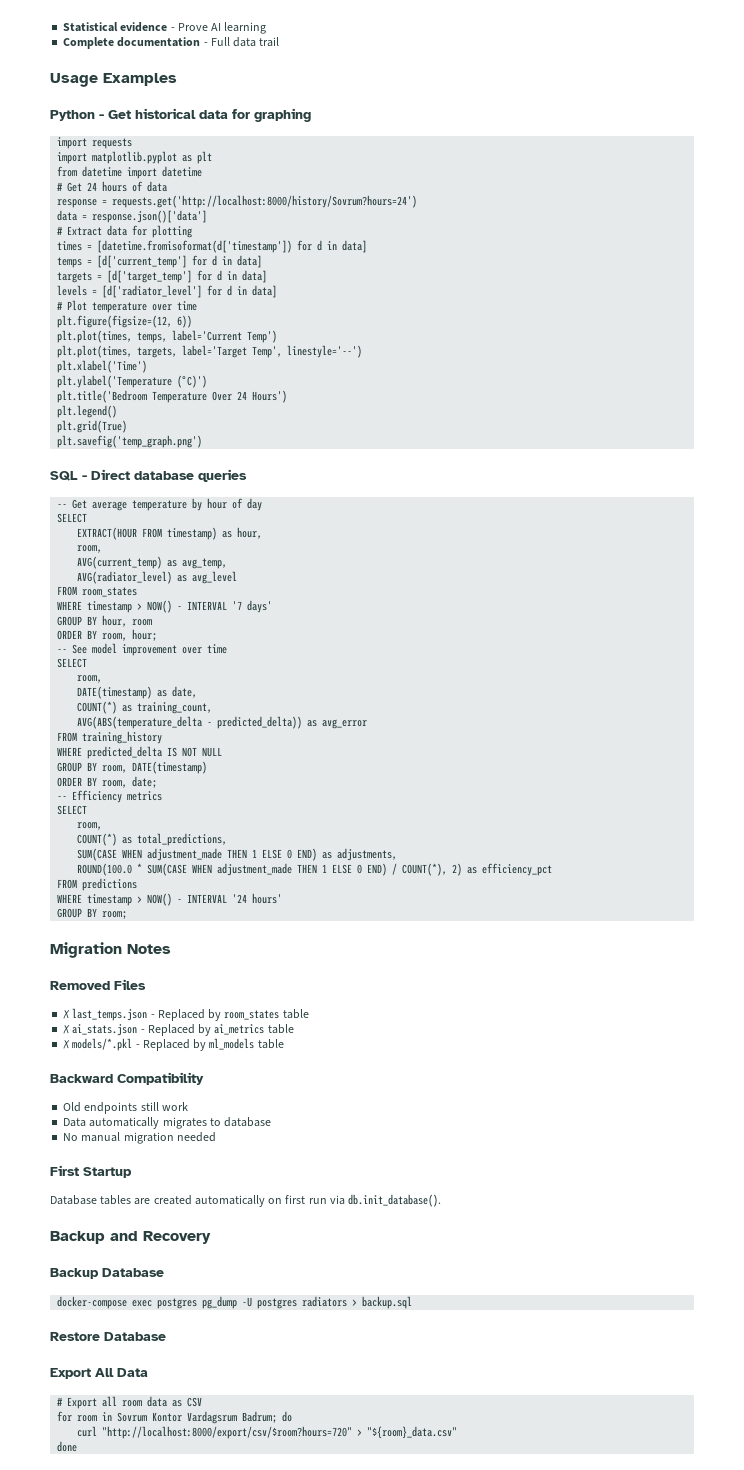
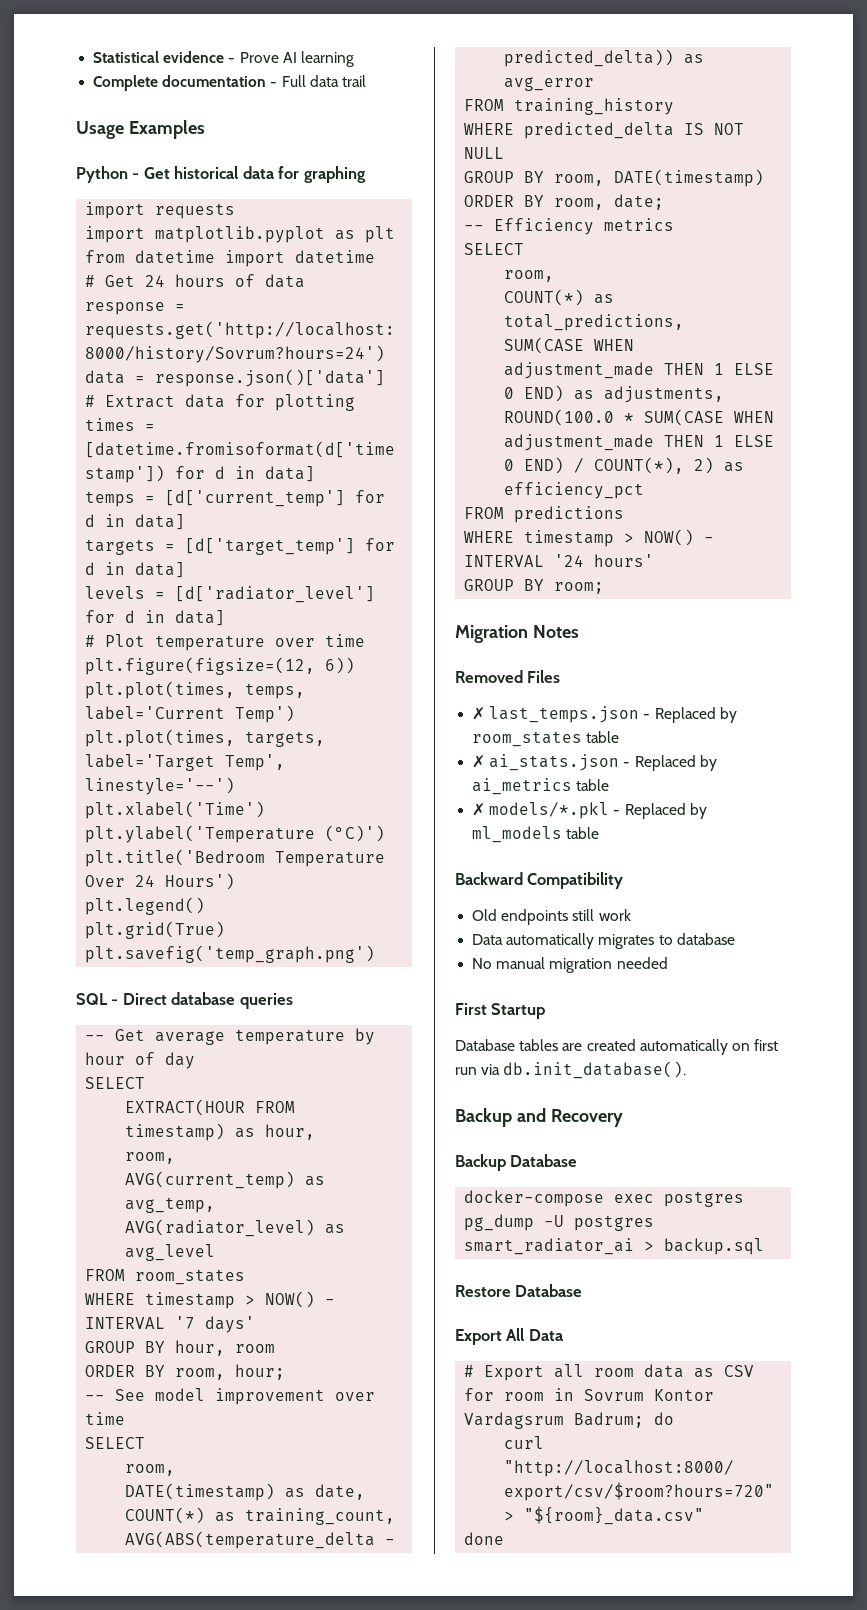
[302,1296,348,1307] radiators -> [464,1238,635,1255] smart_radiator_ai

